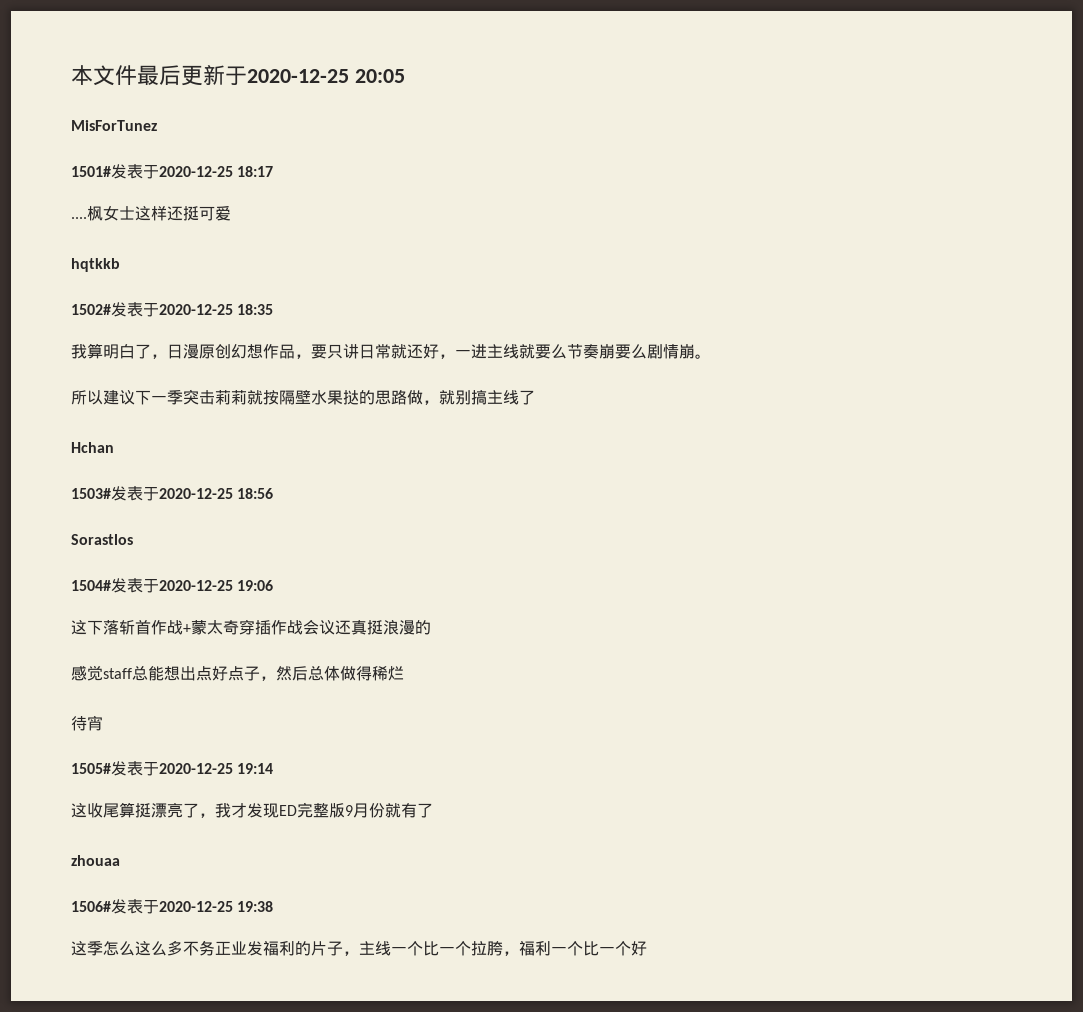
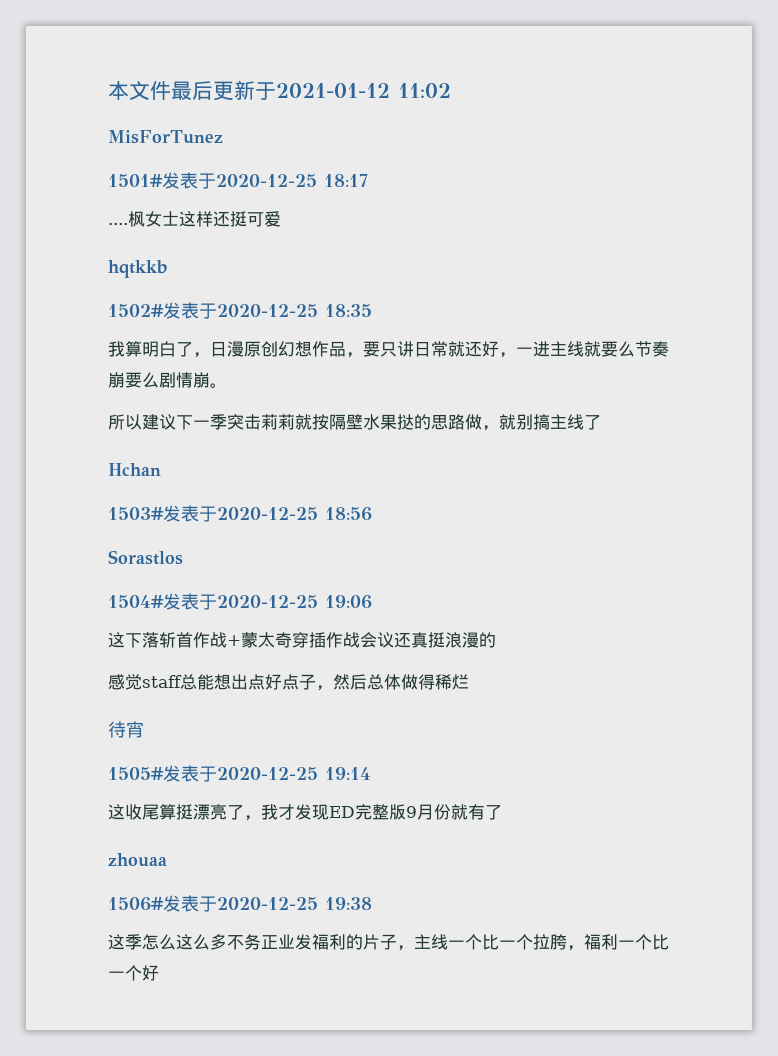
[247,69,405,83] 2020-12-25 20:05 -> [276,83,451,98] 2021-01-12 11:02

